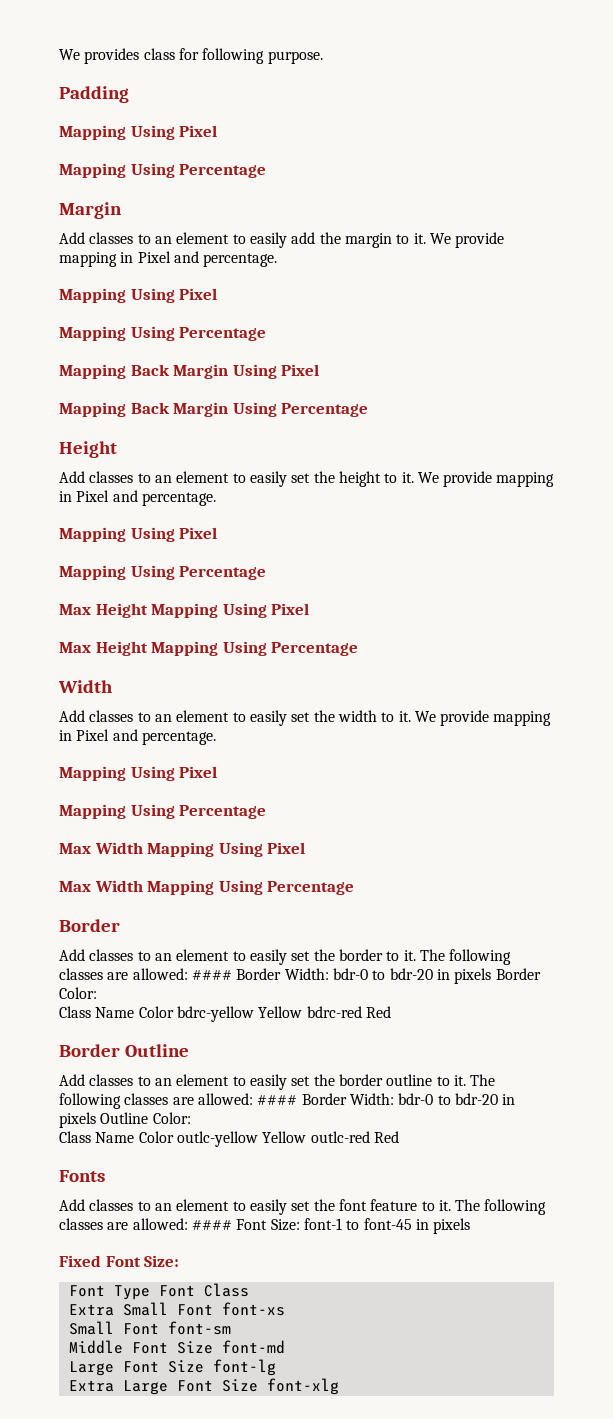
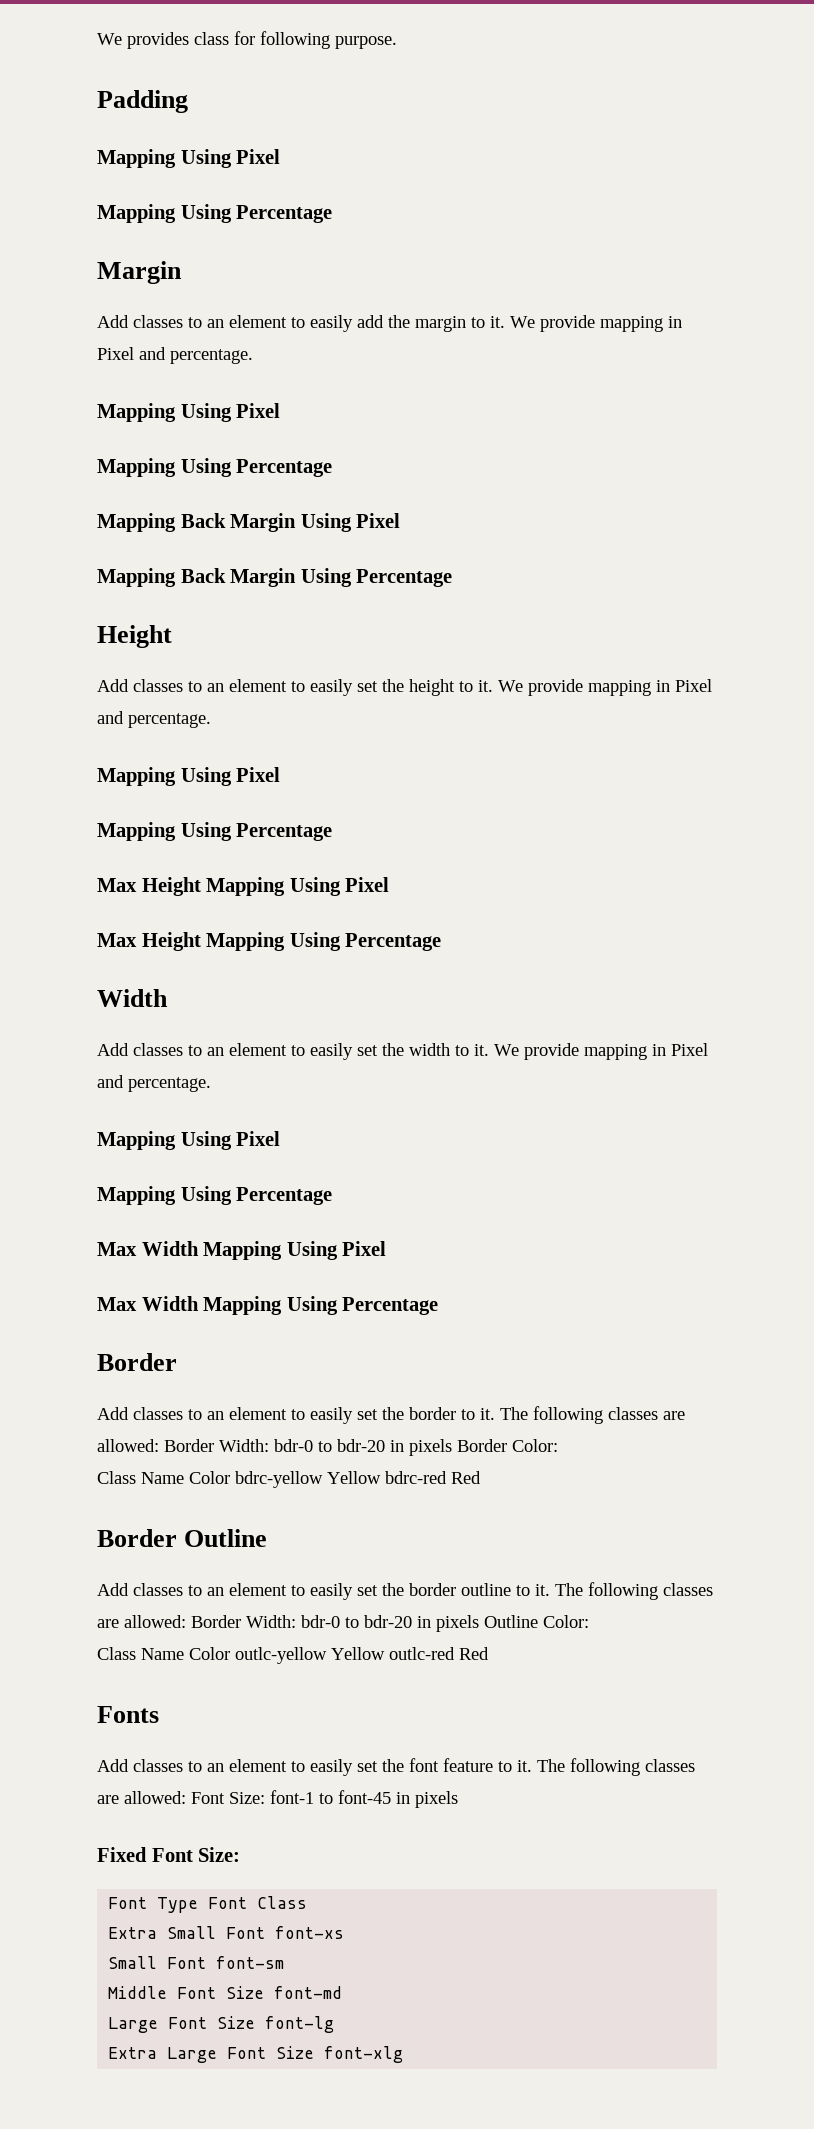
[191,970,232,980] #### -> (159, 1445) none
[257,1095,298,1105] #### -> (186, 1621) none
[191,1220,232,1230] #### -> (186, 1797) none

